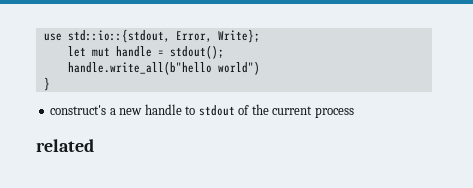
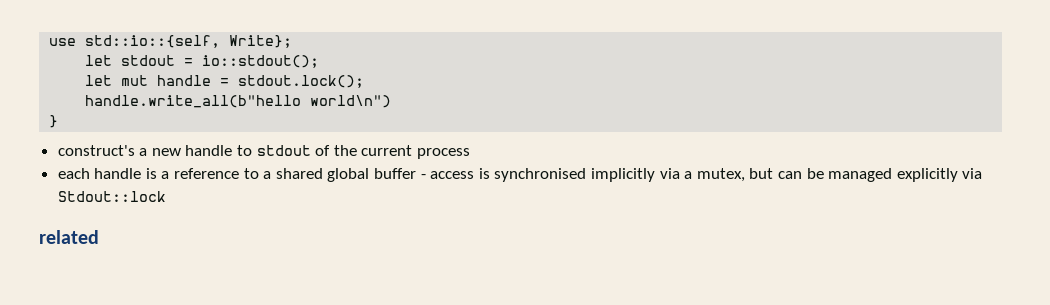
[67,29,212,43] std::io::{stdout, Error, -> [85,35,221,48] std::io::{self,
(260, 36) none -> [85,55,320,68] // let stdout = io::stdout();
[169,45,224,59] stdout(); -> [238,75,365,88] stdout.lock();
[217,61,260,75] world") -> [310,95,392,108] world\n")
(354, 112) none -> [57,168,983,182] [57,191,166,202] // each handle is a reference to a shared global buffer - access is synchronised implicitly via a mutex, but can be managed explicitly via Stdout::lock

